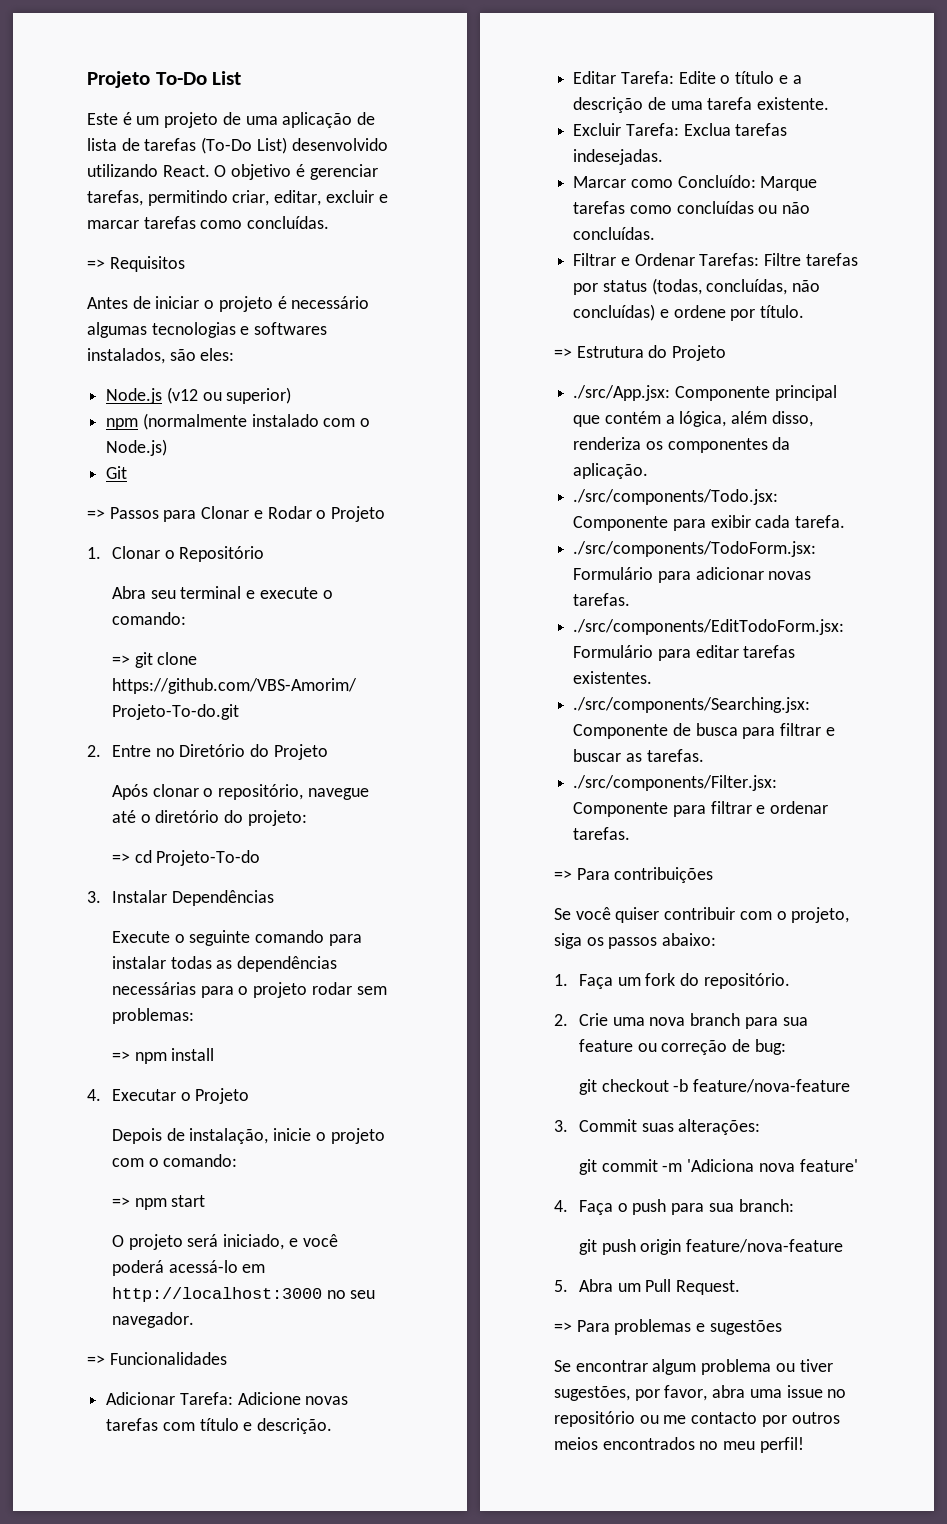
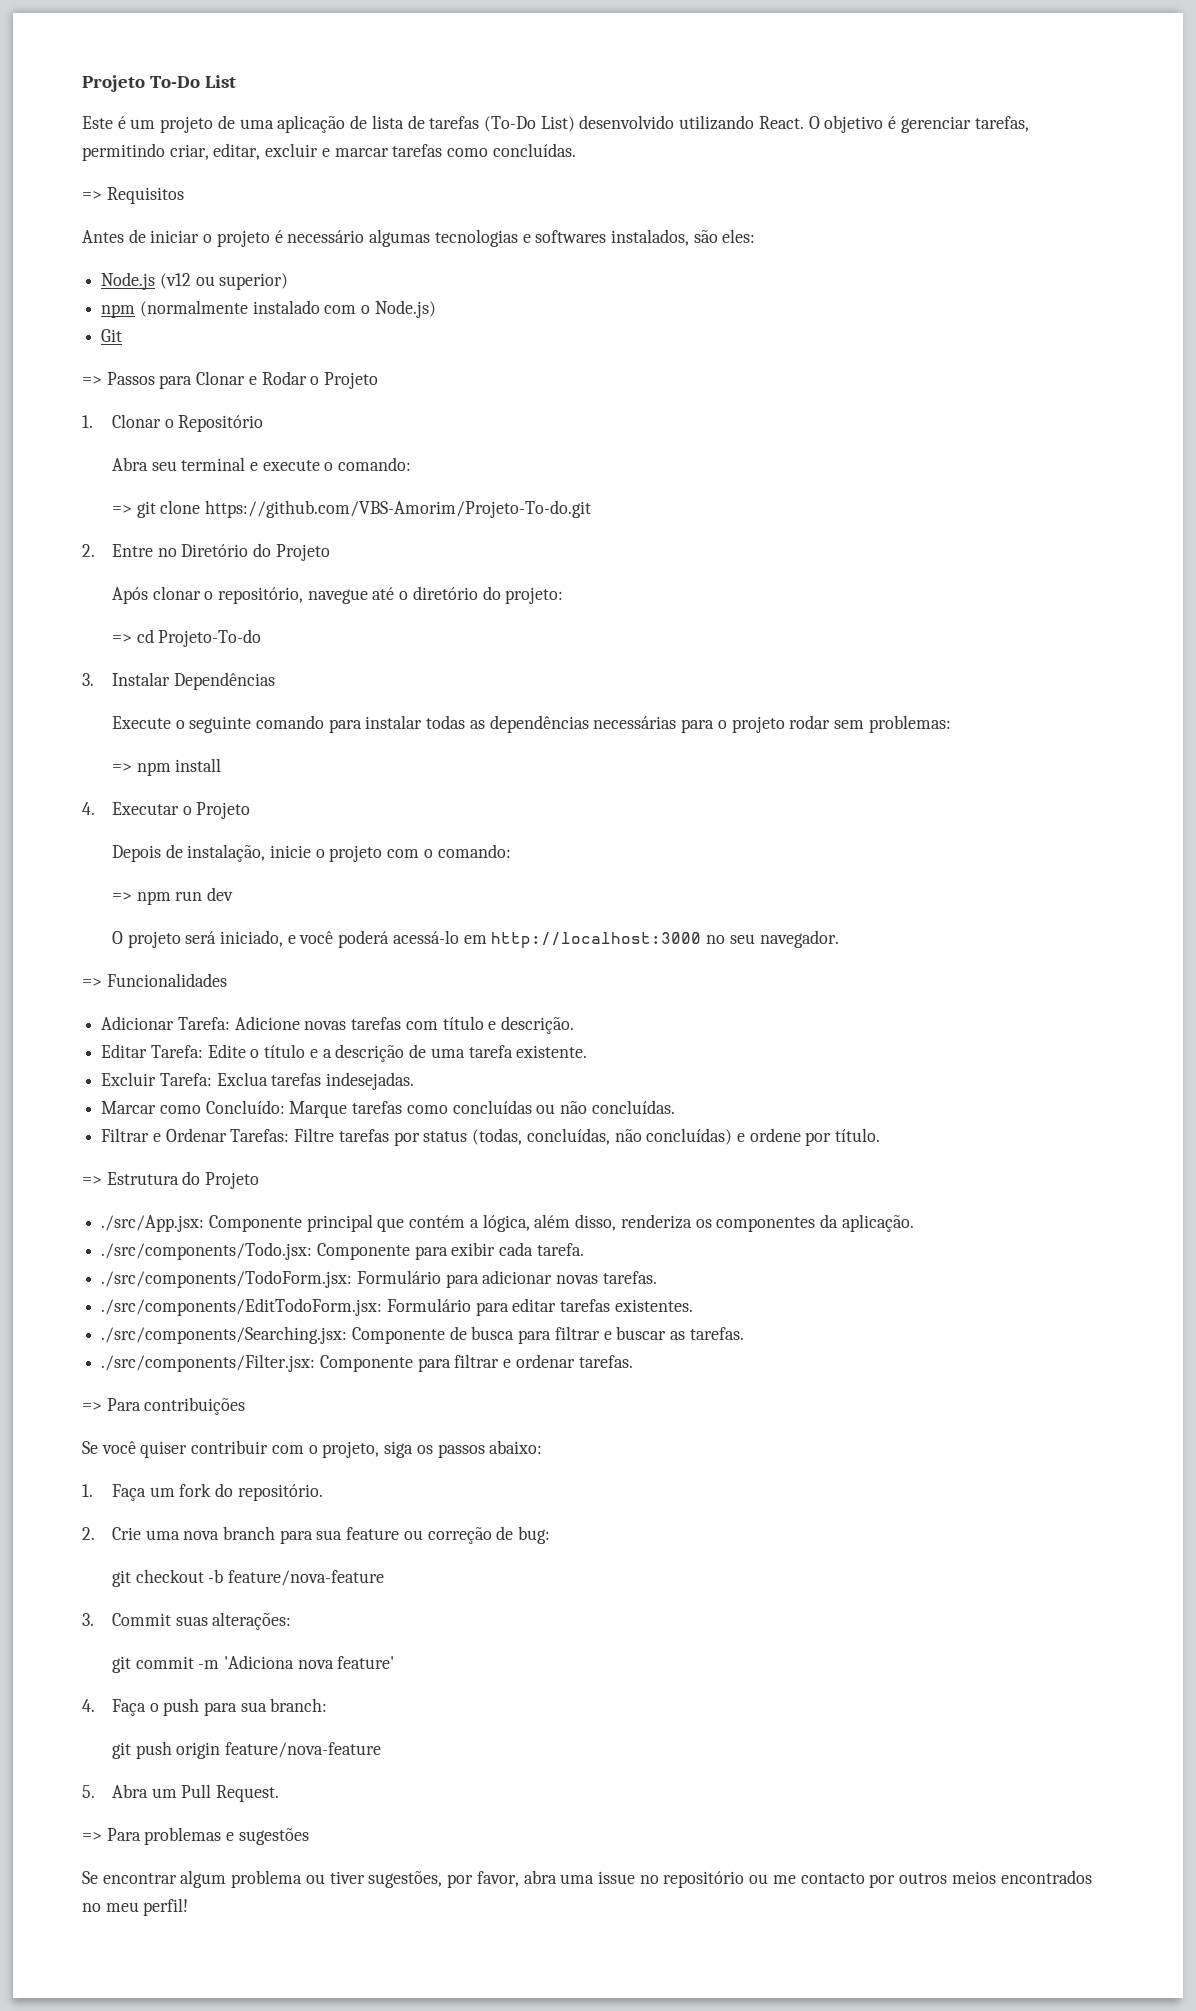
[171,1195,206,1207] start -> [175,887,234,901] run dev

